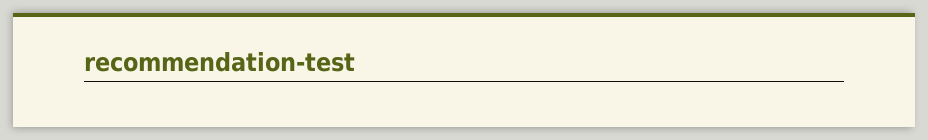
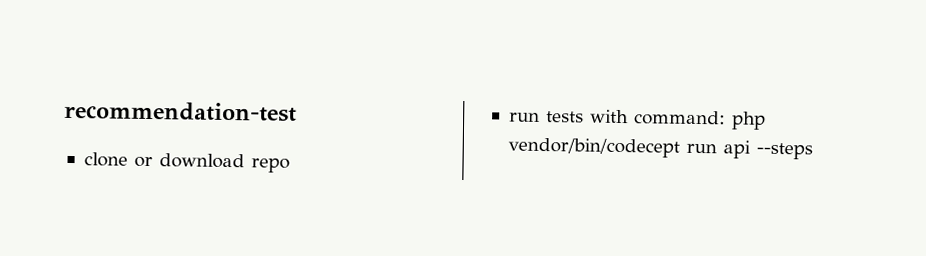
(355, 62) none -> [83,152,290,173] [508,109,766,130] [507,137,813,160] // clone or download repo // run tests with command: php vendor/bin/codecept run api --steps

